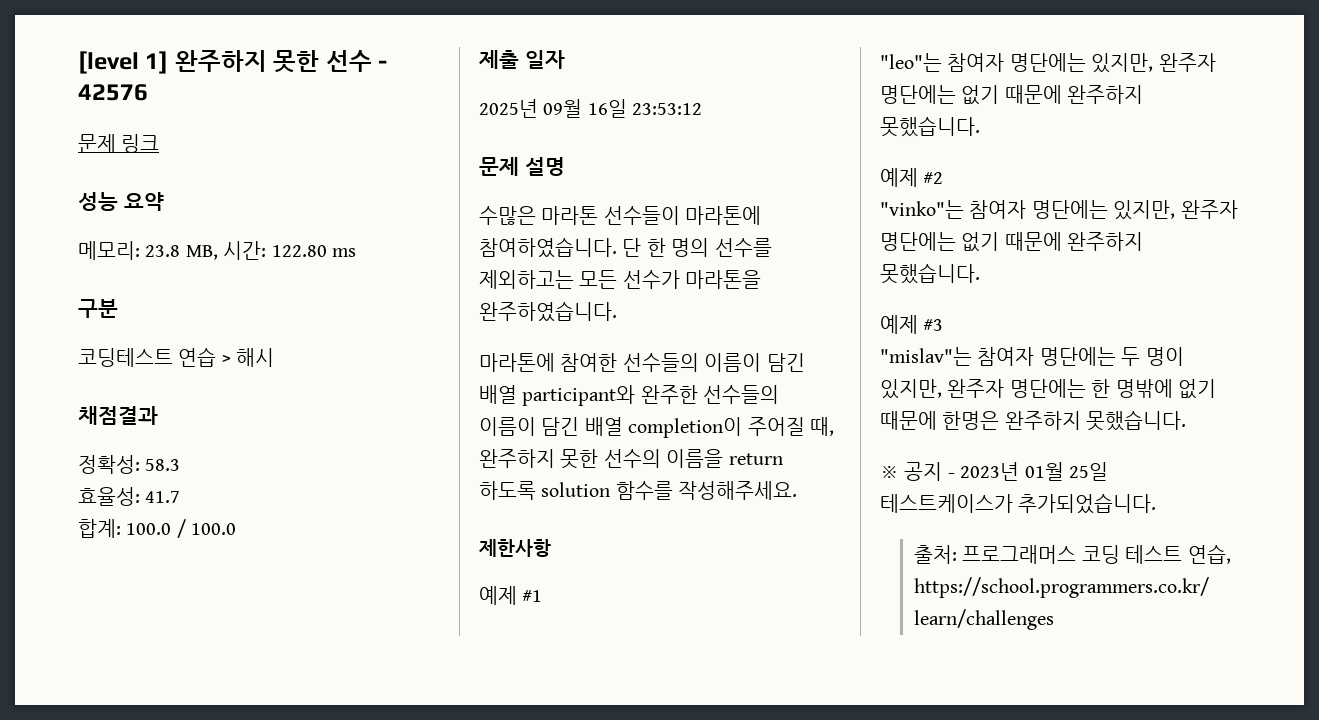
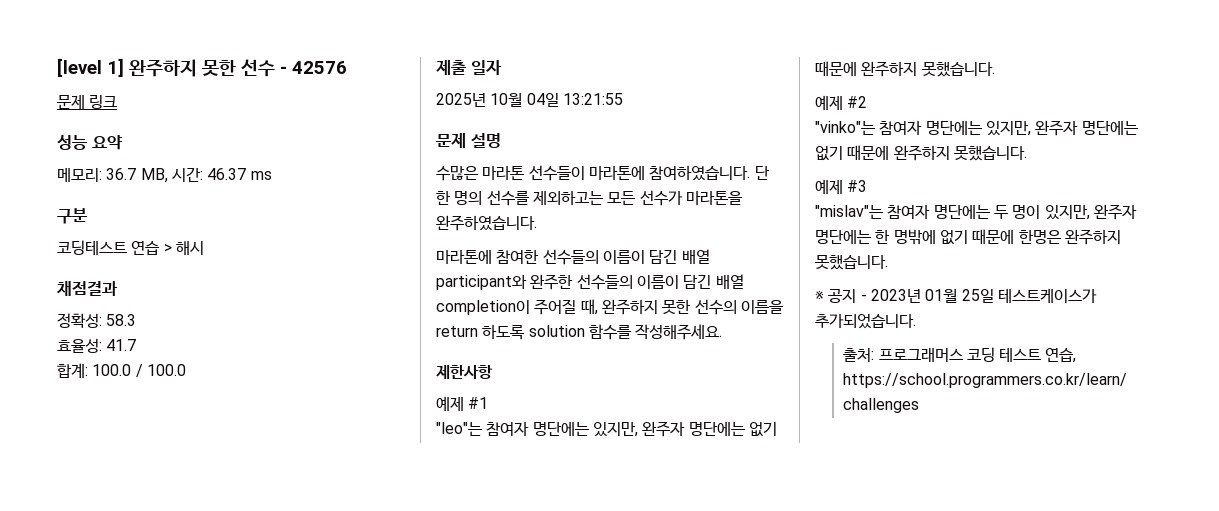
[145,245,181,257] 23.8 -> [106,168,137,180] 36.7
[271,245,327,257] 122.80 -> [207,168,247,180] 46.37
[543,99,703,118] 09월 16일 23:53:12 -> [490,92,623,107] 10월 04일 13:21:55

